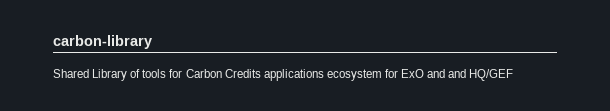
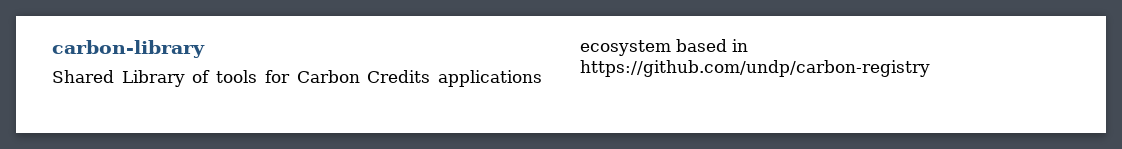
[384,69,514,81] for ExO and and HQ/GEF -> [676,39,748,52] [580,60,930,77] based in https://github.com/undp/carbon-registry

